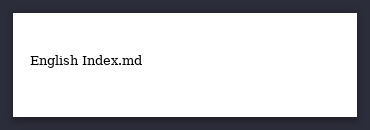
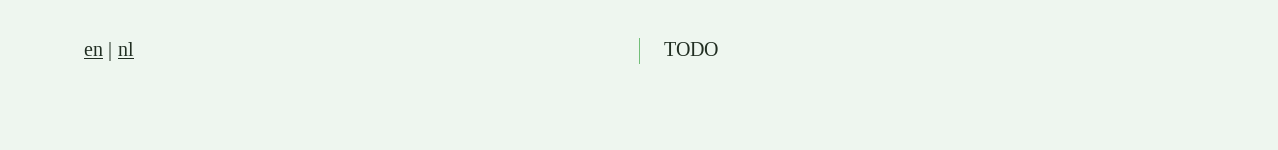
[30,55,142,68] English Index.md -> [84,42,134,61] [664,42,718,56] en | nl // TODO

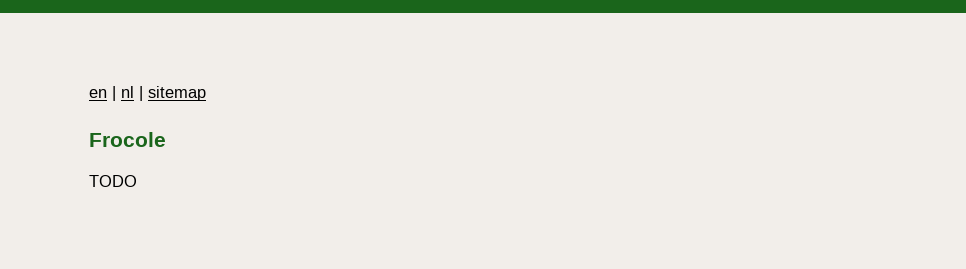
(134, 49) none -> [139,86,206,101] [89,132,166,147] | sitemap // Frocole

